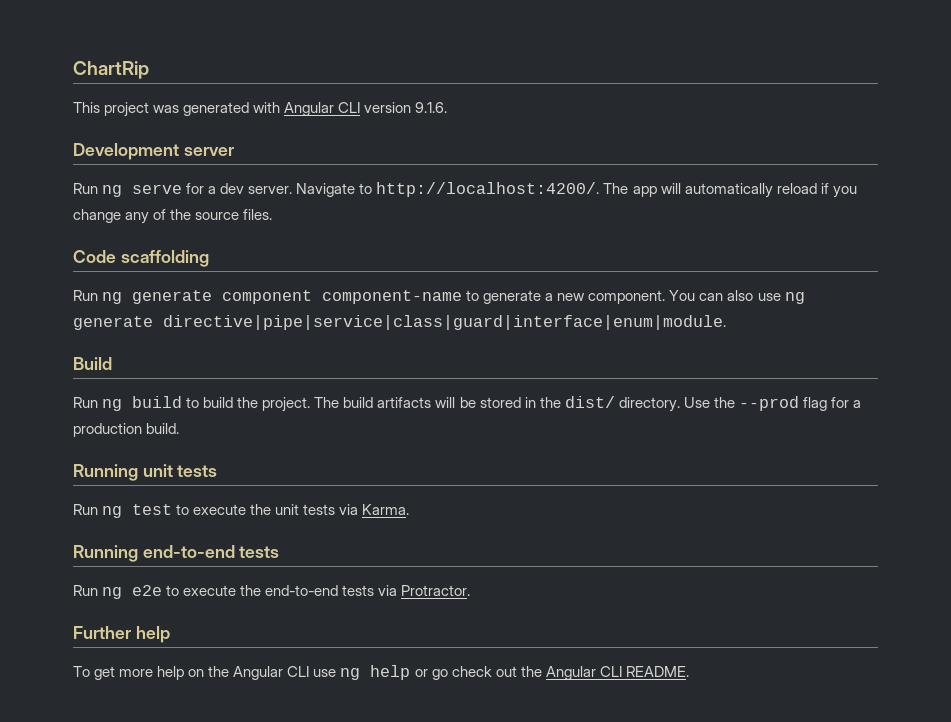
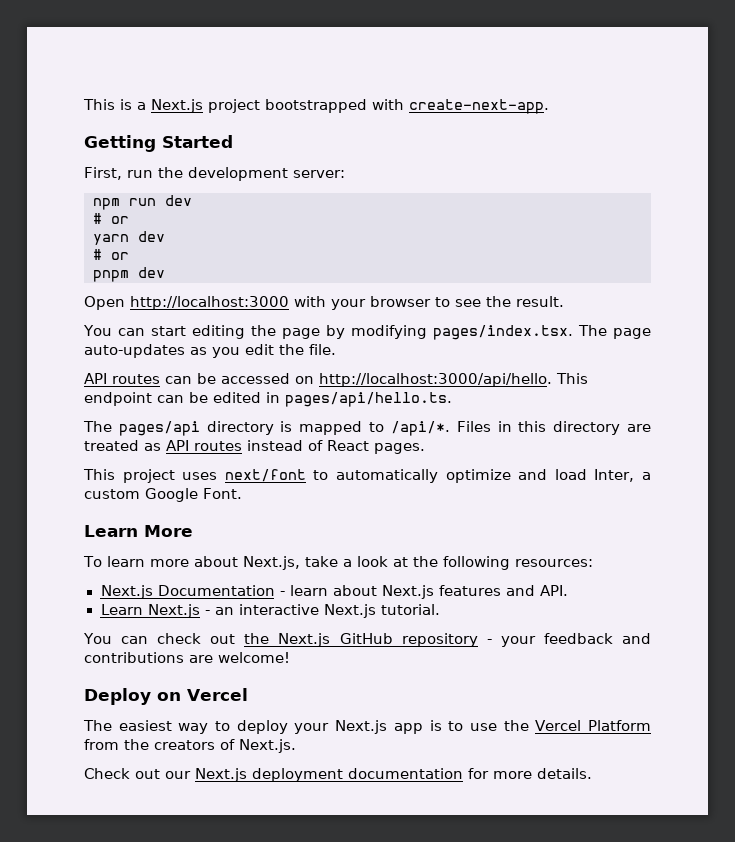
[73,61,149,79] [73,102,448,117] [73,143,234,160] [73,182,857,198] [73,209,273,224] [73,250,209,267] [73,290,805,304] [73,315,726,330] [73,357,112,370] [73,396,862,412] [73,423,180,437] [73,464,218,481] [73,504,410,518] [73,545,280,562] [73,585,471,599] [73,626,170,643] [73,665,689,680] ChartRip // This project was generated with Angular CLI version 9.1.6. // Development server // Run ng serve for a dev server. Navigate to http://localhost:4200/. The app will automatically reload if you change any of the source files. // Code scaffolding // Run ng generate component component-name to generate a new component. You can also use ng generate directive|pipe|service|class|guard|interface|enum|module. // Build // Run ng build to build the project. The build artifacts will be stored in the dist/ directory. Use the --prod flag for a production build. // Running unit tests // Run ng test to execute the unit tests via Karma. // Running end-to-end tests // Run ng e2e to execute the end-to-end tests via Protractor. // Further help // To get more help on the Angular CLI use ng help or go check out the Angular CLI README. -> [83,99,549,114] [84,135,233,152] [84,167,345,181] [93,195,192,210] [93,213,129,224] [93,231,165,245] [93,249,129,260] [93,267,165,282] [84,296,564,310] [83,325,651,340] [84,344,336,358] [84,373,588,387] [84,392,452,407] [83,421,651,436] [84,440,425,454] [83,469,652,483] [84,488,242,502] [84,525,193,537] [83,556,593,570] [100,585,568,599] [100,604,440,618] [83,633,651,647] [84,652,290,663] [84,688,248,705] [83,720,652,734] [84,739,296,753] [84,768,592,782] This is a Next.js project bootstrapped with create-next-app. // Getting Started // First, run the development server: // npm run dev // # or // yarn dev // # or // pnpm dev // Open http://localhost:3000 with your browser to see the result. // You can start editing the page by modifying pages/index.tsx. The page auto-updates as you edit the file. // API routes can be accessed on http://localhost:3000/api/hello. This endpoint can be edited in pages/api/hello.ts. // The pages/api directory is mapped to /api/*. Files in this directory are treated as API routes instead of React pages. // This project uses next/font to automatically optimize and load Inter, a custom Google Font. // Learn More // To learn more about Next.js, take a look at the following resources: // Next.js Documentation - learn about Next.js features and API. // Learn Next.js - an interactive Next.js tutorial. // You can check out the Next.js GitHub repository - your feedback and contributions are welcome! // Deploy on Vercel // The easiest way to deploy your Next.js app is to use the Vercel Platform from the creators of Next.js. // Check out our Next.js deployment documentation for more details.

